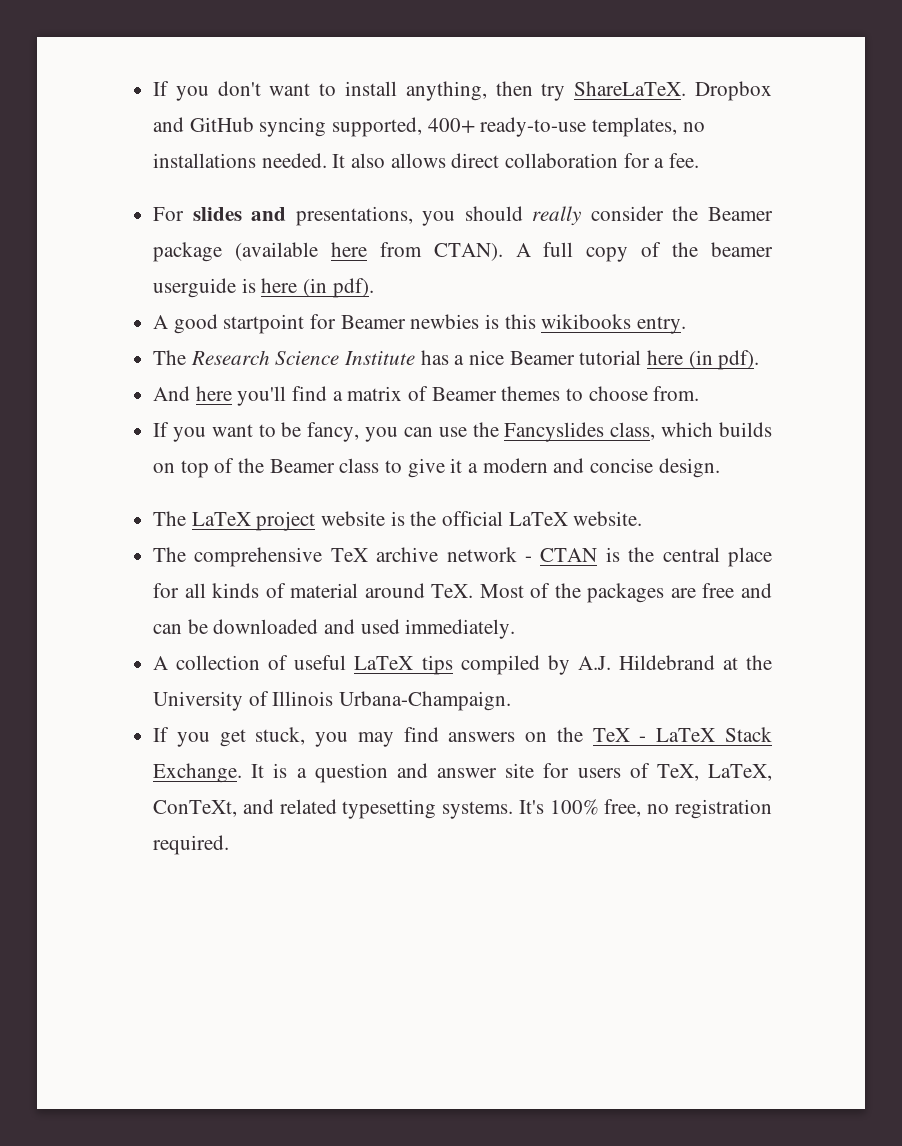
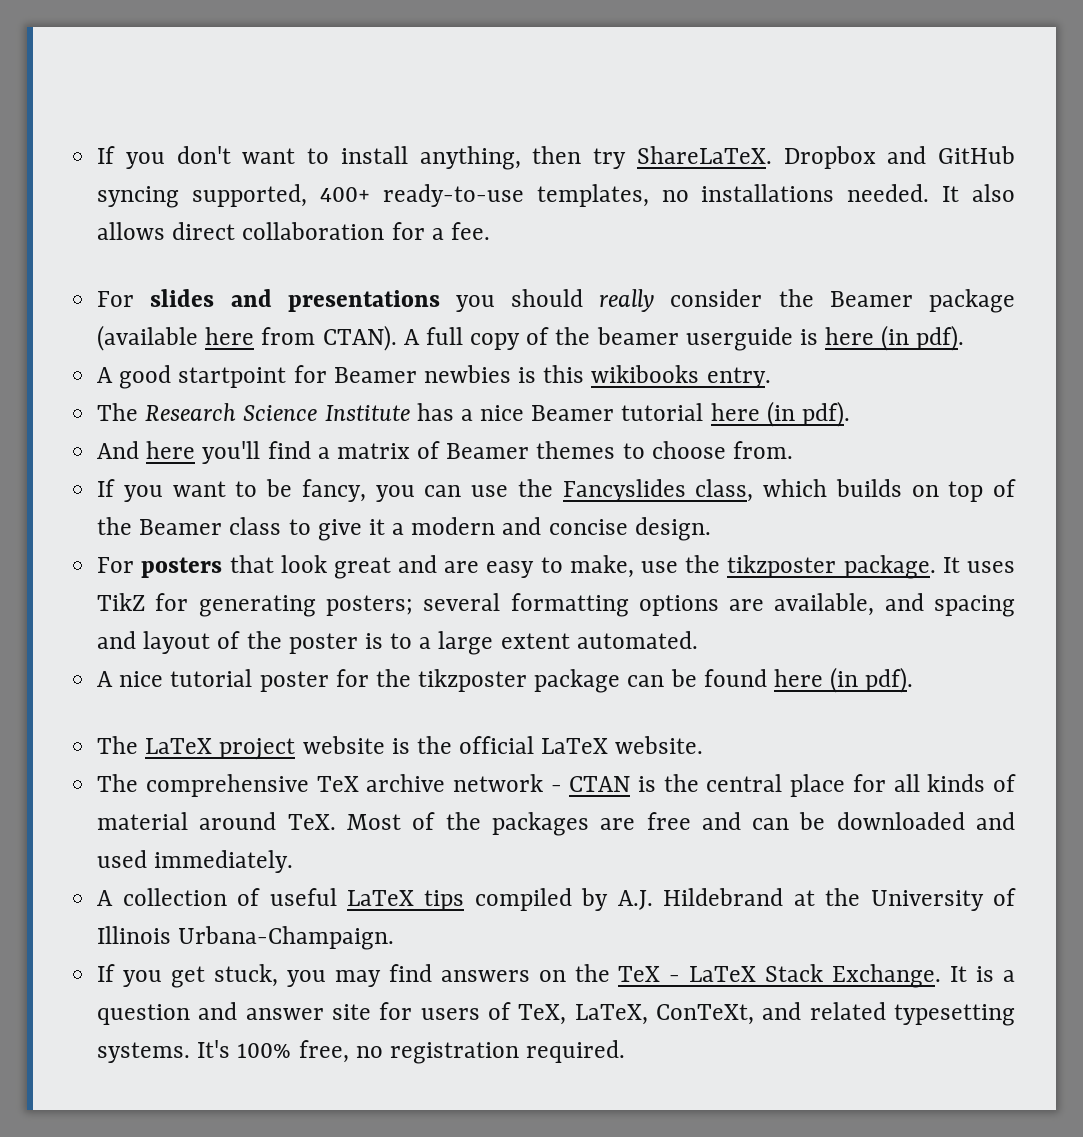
[295,206,413,226] presentations, -> [287,290,440,312] presentations
(720, 468) none -> [97,555,1016,579] [97,593,1015,617] [97,631,698,655] [97,667,914,693] // For posters that look great and are easy to make, use the tikzposter package. It uses TikZ for generating posters; several formatting options are available, and spacing and layout of the poster is to a large extent automated. // A nice tutorial poster for the tikzposter package can be found here (in pdf).

